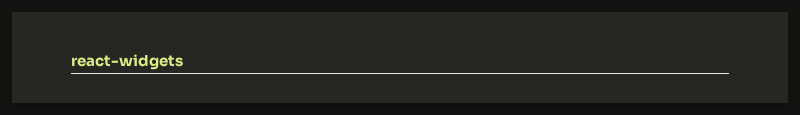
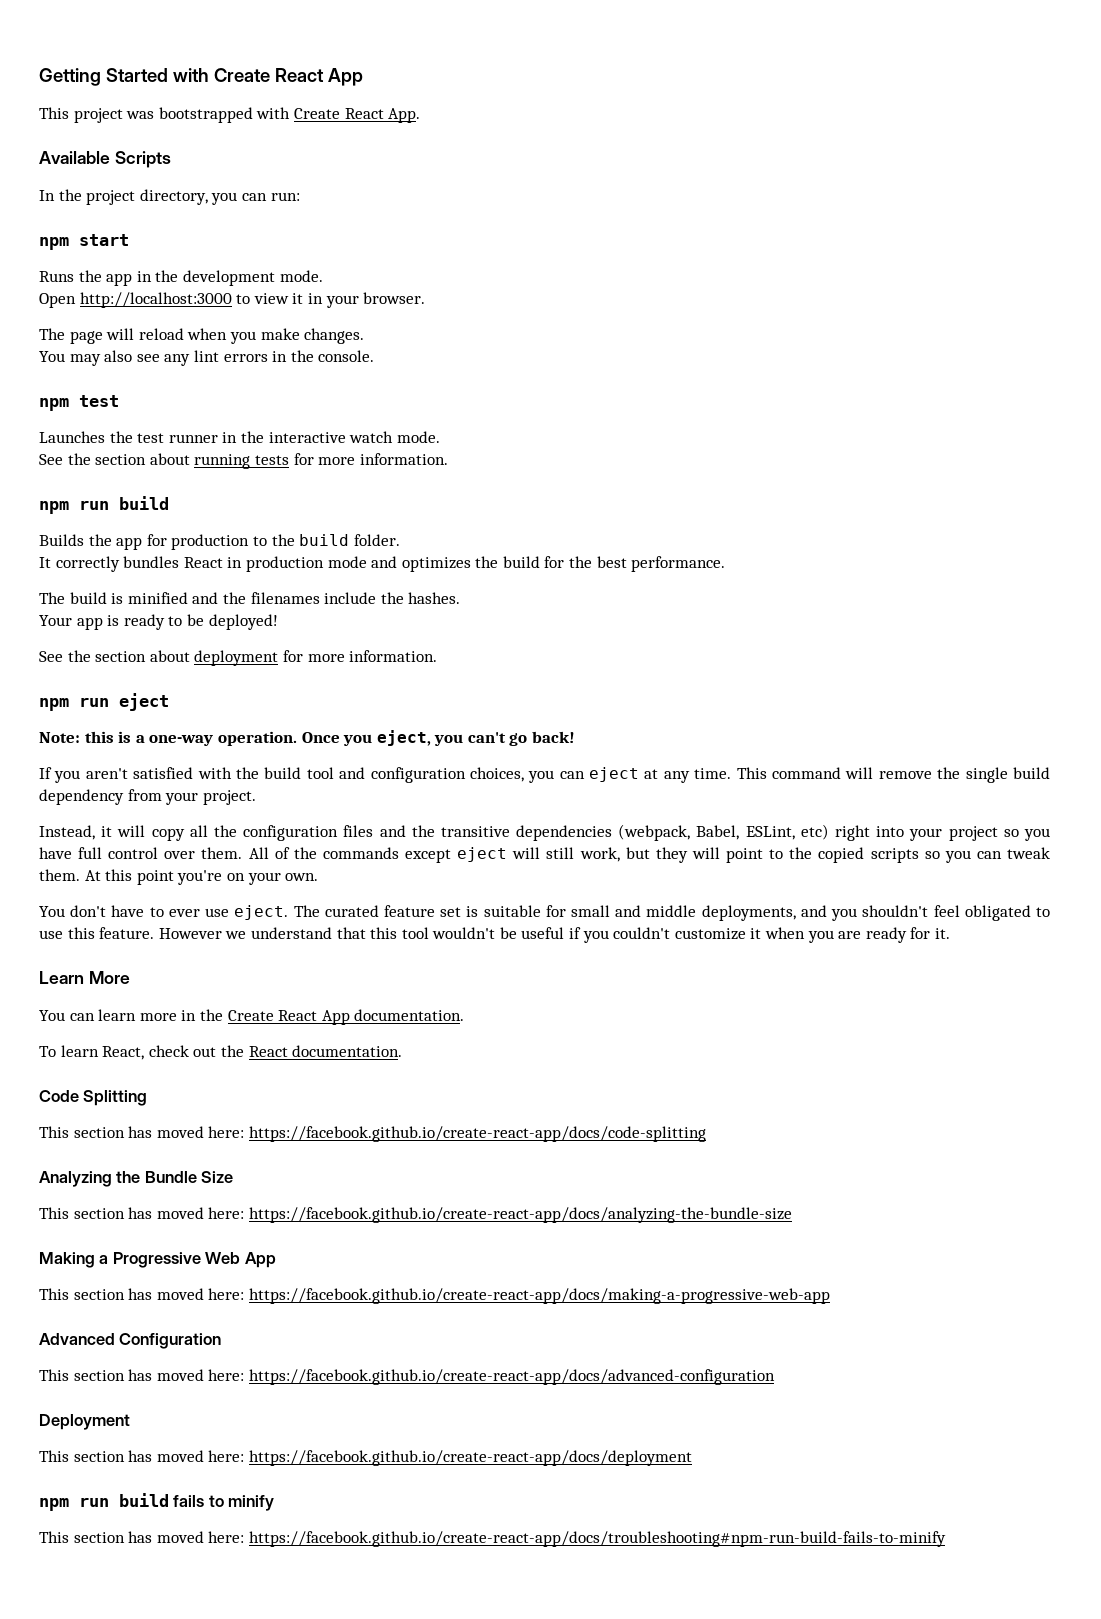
[71,54,183,70] react-widgets -> [39,68,363,86] [39,107,421,123] [39,151,171,168] [39,189,300,205] [39,234,129,250] [39,270,323,286] [39,292,426,308] [39,328,365,344] [39,350,375,366] [39,395,119,411] [39,431,440,443] [39,453,448,469] [39,496,169,514] [39,534,400,550] [39,556,726,572] [39,592,461,604] [39,614,278,630] [39,650,438,666] [39,693,169,711] [39,730,576,746] [39,767,1051,783] [39,789,256,805] [39,824,1050,841] [39,847,1050,863] [39,869,319,885] [39,905,1051,921] [39,927,950,943] [39,971,130,984] [39,1009,465,1025] [39,1045,403,1060] [39,1090,148,1106] [39,1126,706,1142] [39,1171,234,1187] [39,1207,792,1223] [39,1252,276,1268] [39,1288,830,1304] [39,1333,222,1349] [39,1369,775,1385] [39,1414,130,1430] [39,1450,692,1466] [39,1493,275,1511] [39,1531,946,1547] Getting Started with Create React App // This project was bootstrapped with Create React App. // Available Scripts // In the project directory, you can run: // npm start // Runs the app in the development mode. // Open http://localhost:3000 to view it in your browser. // The page will reload when you make changes. // You may also see any lint errors in the console. // npm test // Launches the test runner in the interactive watch mode. // See the section about running tests for more information. // npm run build // Builds the app for production to the build folder. // It correctly bundles React in production mode and optimizes the build for the best performance. // The build is minified and the filenames include the hashes. // Your app is ready to be deployed! // See the section about deployment for more information. // npm run eject // Note: this is a one-way operation. Once you eject, you can't go back! // If you aren't satisfied with the build tool and configuration choices, you can eject at any time. This command will remove the single build dependency from your project. // Instead, it will copy all the configuration files and the transitive dependencies (webpack, Babel, ESLint, etc) right into your project so you have full control over them. All of the commands except eject will still work, but they will point to the copied scripts so you can tweak them. At this point you're on your own. // You don't have to ever use eject. The curated feature set is suitable for small and middle deployments, and you shouldn't feel obligated to use this feature. However we understand that this tool wouldn't be useful if you couldn't customize it when you are ready for it. // Learn More // You can learn more in the Create React App documentation. // To learn React, check out the React documentation. // Code Splitting // This section has moved here: https://facebook.github.io/create-react-app/docs/code-splitting // Analyzing the Bundle Size // This section has moved here: https://facebook.github.io/create-react-app/docs/analyzing-the-bundle-size // Making a Progressive Web App // This section has moved here: https://facebook.github.io/create-react-app/docs/making-a-progressive-web-app // Advanced Configuration // This section has moved here: https://facebook.github.io/create-react-app/docs/advanced-configuration // Deployment // This section has moved here: https://facebook.github.io/create-react-app/docs/deployment // npm run build fails to minify // This section has moved here: https://facebook.github.io/create-react-app/docs/troubleshooting#npm-run-build-fails-to-minify

